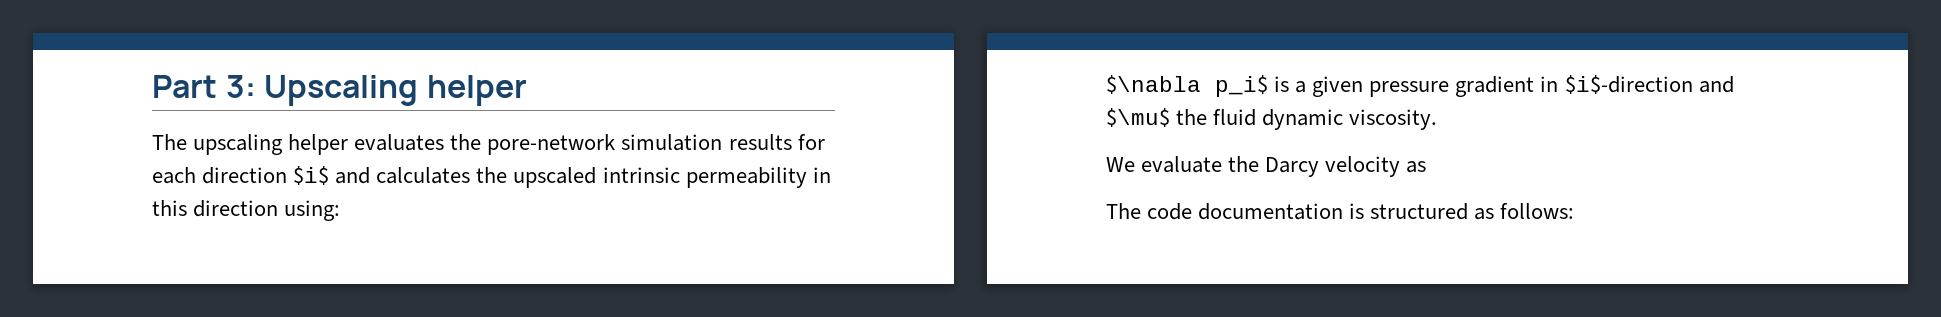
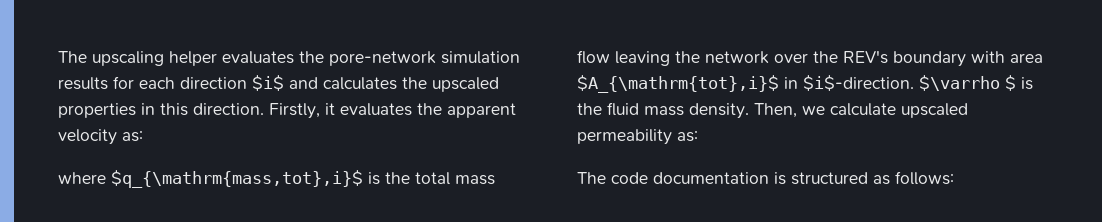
[152,75,527,106] Part 3: Upscaling helper // -> (58, 57) none
[602,167,831,188] [152,200,341,221] [1106,75,1734,97] [1106,108,1438,130] [1106,156,1427,177] intrinsic permeability in this direction using: // $\nabla p_i$ is a given pressure gradient in $i$-direction and $\mu$ the fluid dynamic viscosity. // We evaluate the Darcy velocity as -> [58,103,516,119] [58,129,143,145] [58,170,495,188] [577,50,1043,67] [577,75,1033,93] [577,102,968,119] [577,129,698,145] properties in this direction. Firstly, it evaluates the apparent velocity as: // where $q_{\mathrm{mass,tot},i}$ is the total mass flow leaving the network over the REV's boundary with area $A_{\mathrm{tot},i}$ in $i$-direction. $\varrho $ is the fluid mass density. Then, we calculate upscaled permeability as:

